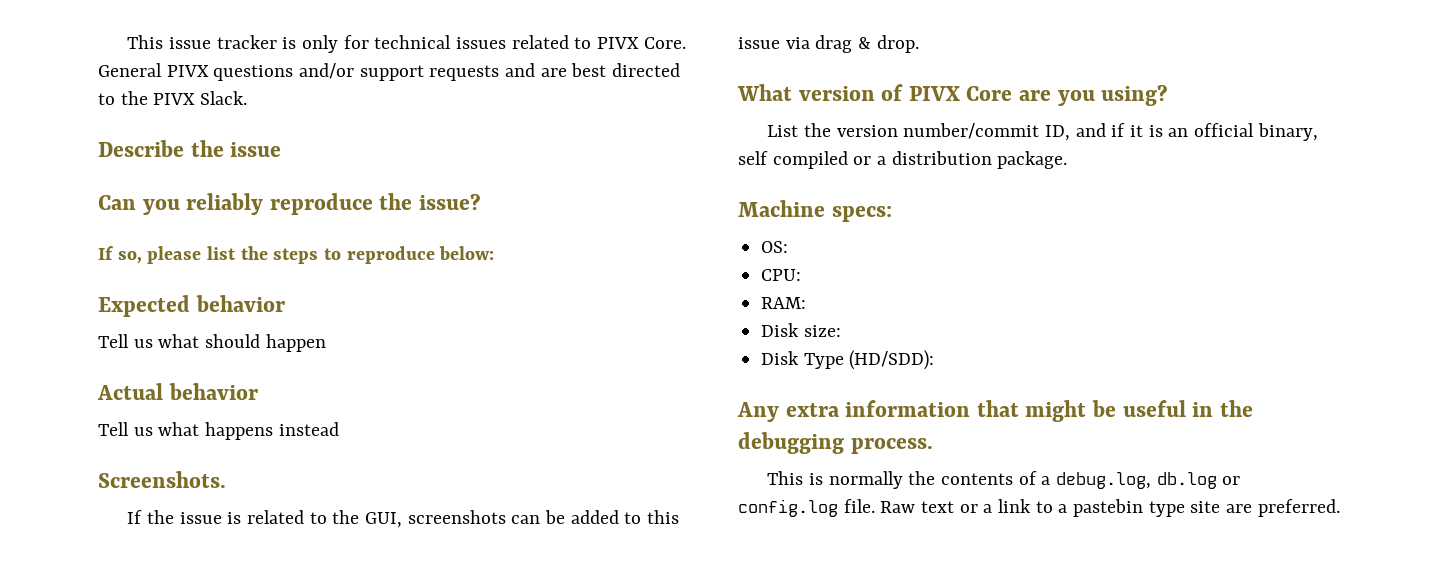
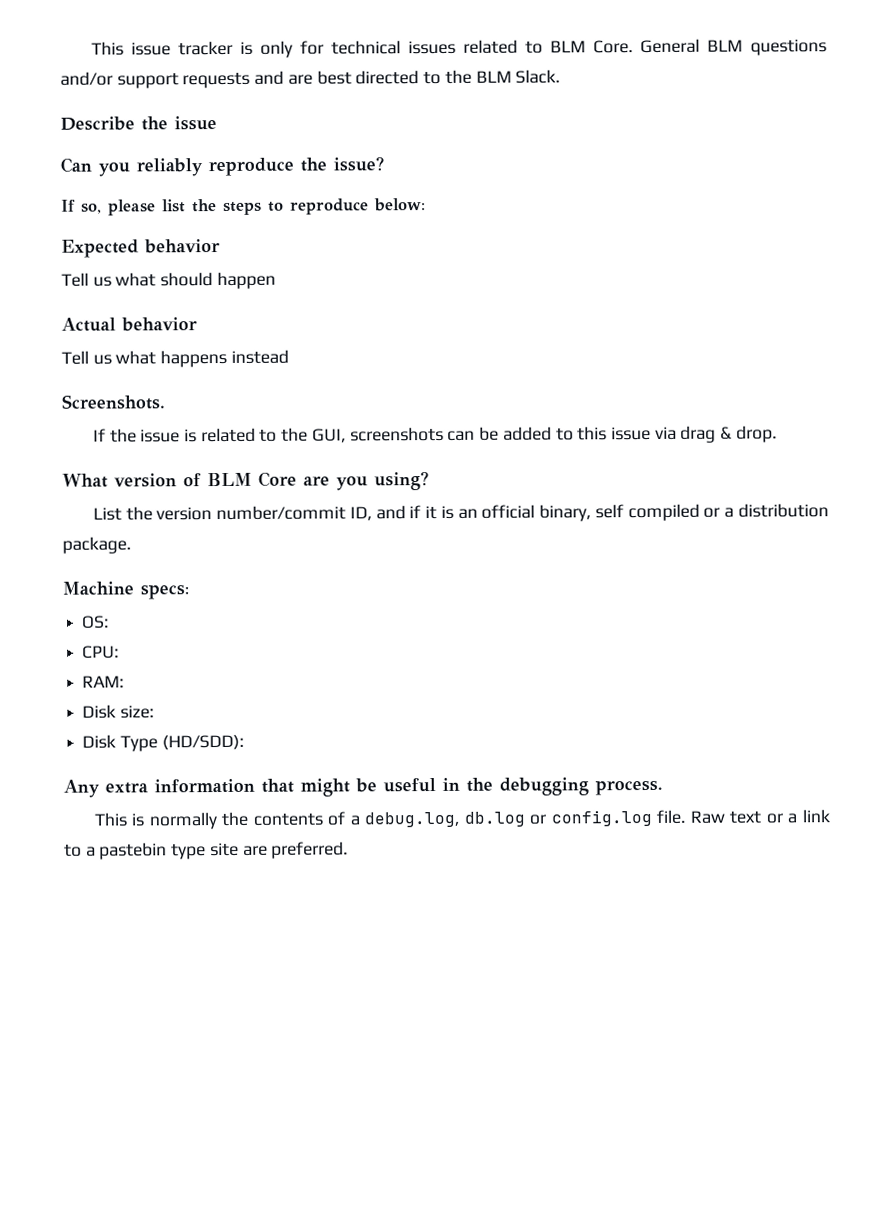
[596,37,639,49] PIVX -> [549,40,586,53] BLM
[166,65,209,77] PIVX -> [706,39,743,52] BLM
[153,93,196,105] PIVX -> [475,70,512,83] BLM
[908,86,960,101] PIVX -> [207,472,252,487] BLM

